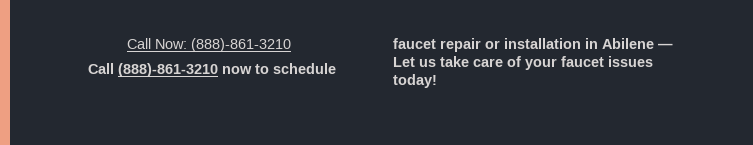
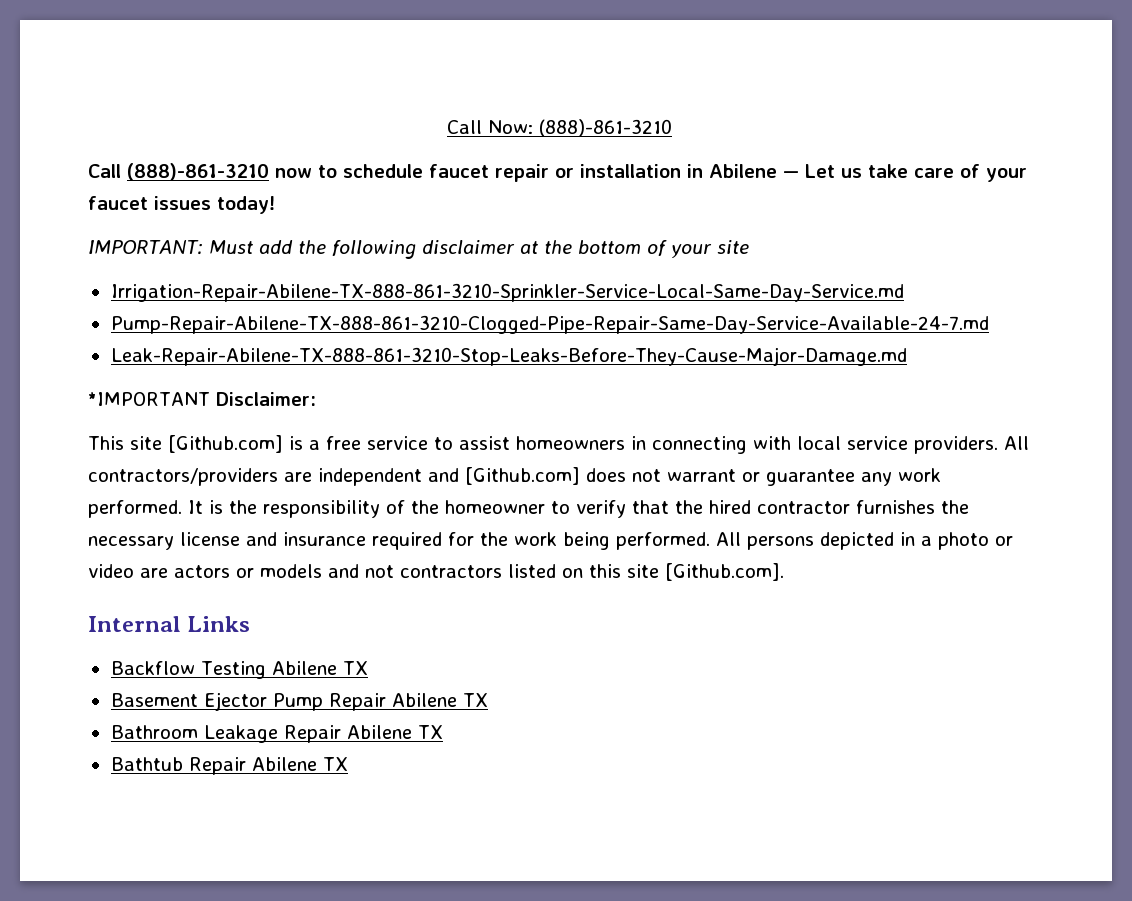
(437, 81) none -> [88,240,749,259] [110,283,904,302] [110,315,989,334] [110,347,907,366] [88,392,316,406] [88,435,1029,454] [88,467,941,486] [88,500,969,518] [88,532,1013,550] [88,563,784,581] [88,616,251,632] [110,661,368,679] [110,692,488,711] [110,725,443,743] [110,757,348,775] // IMPORTANT: Must add the following disclaimer at the bottom of your site // Irrigation-Repair-Abilene-TX-888-861-3210-Sprinkler-Service-Local-Same-Day-Service.md // Pump-Repair-Abilene-TX-888-861-3210-Clogged-Pipe-Repair-Same-Day-Service-Available-24-7.md // Leak-Repair-Abilene-TX-888-861-3210-Stop-Leaks-Before-They-Cause-Major-Damage.md // *IMPORTANT Disclaimer: // This site [Github.com] is a free service to assist homeowners in connecting with local service providers. All contractors/providers are independent and [Github.com] does not warrant or guarantee any work performed. It is the responsibility of the homeowner to verify that the hired contractor furnishes the necessary license and insurance required for the work being performed. All persons depicted in a photo or video are actors or models and not contractors listed on this site [Github.com]. // Internal Links // Backflow Testing Abilene TX // Basement Ejector Pump Repair Abilene TX // Bathroom Leakage Repair Abilene TX // Bathtub Repair Abilene TX

